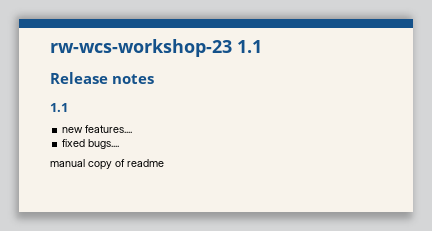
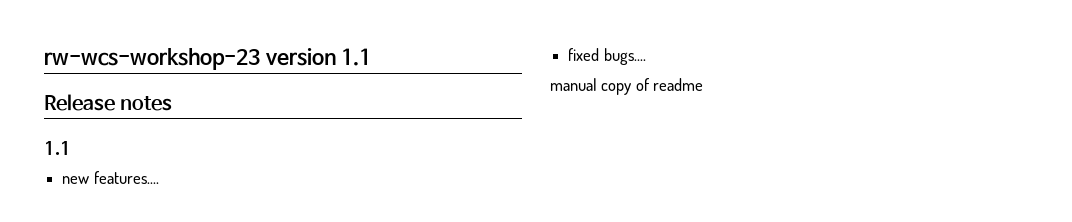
(232, 48) none -> [264,48,336,66] version

